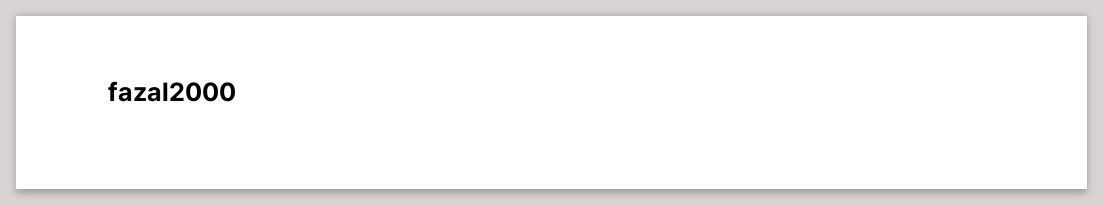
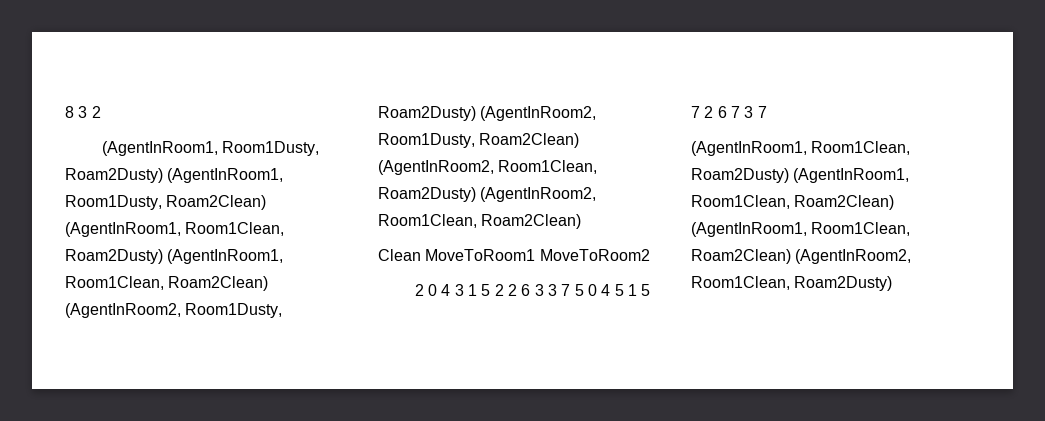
[108,81,236,102] fazal2000 -> [65,106,101,118] [101,141,320,156] [65,168,284,183] [65,195,267,210] [65,222,285,237] [65,249,284,264] [65,276,269,291] [65,303,283,318] [378,106,597,121] [378,133,580,148] [378,160,598,175] [378,187,597,202] [378,214,582,229] [378,249,650,261] [414,284,651,296] [691,106,767,118] [691,141,911,156] [691,168,910,183] [691,195,895,210] [691,222,911,237] [691,249,912,264] [691,276,893,291] 8 3 2 // (AgentInRoom1, Room1Dusty, Roam2Dusty) (AgentInRoom1, Room1Dusty, Roam2Clean) (AgentInRoom1, Room1Clean, Roam2Dusty) (AgentInRoom1, Room1Clean, Roam2Clean) (AgentInRoom2, Room1Dusty, Roam2Dusty) (AgentInRoom2, Room1Dusty, Roam2Clean) (AgentInRoom2, Room1Clean, Roam2Dusty) (AgentInRoom2, Room1Clean, Roam2Clean) // Clean MoveToRoom1 MoveToRoom2 // 2 0 4 3 1 5 2 2 6 3 3 7 5 0 4 5 1 5 7 2 6 7 3 7 // (AgentInRoom1, Room1Clean, Roam2Dusty) (AgentInRoom1, Room1Clean, Roam2Clean) (AgentInRoom1, Room1Clean, Roam2Clean) (AgentInRoom2, Room1Clean, Roam2Dusty)

